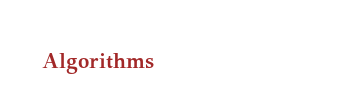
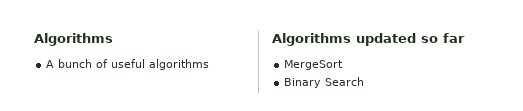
[42,53,154,74] Algorithms -> [34,33,113,46] [46,59,210,70] [272,33,465,46] [284,60,344,70] [284,77,365,88] Algorithms // A bunch of useful algorithms // Algorithms updated so far // MergeSort // Binary Search

